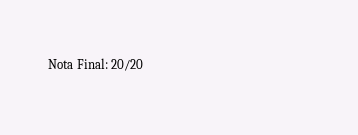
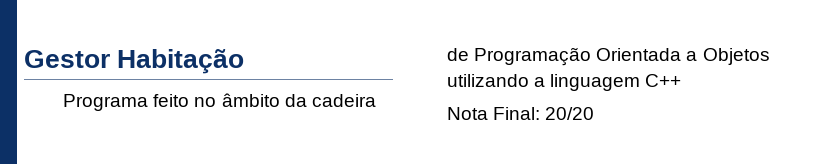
(48, 64) none -> [24,49,245,74] [63,93,376,111] [447,47,770,66] [447,74,682,91] Gestor Habitação // Programa feito no âmbito da cadeira de Programação Orientada a Objetos utilizando a linguagem C++ //

